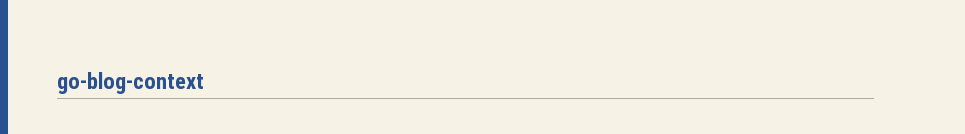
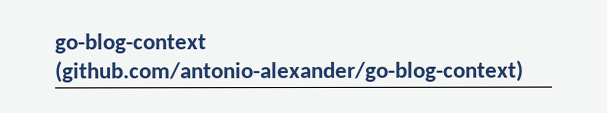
(204, 83) none -> [55,59,524,83] (github.com/antonio-alexander/go-blog-context)

